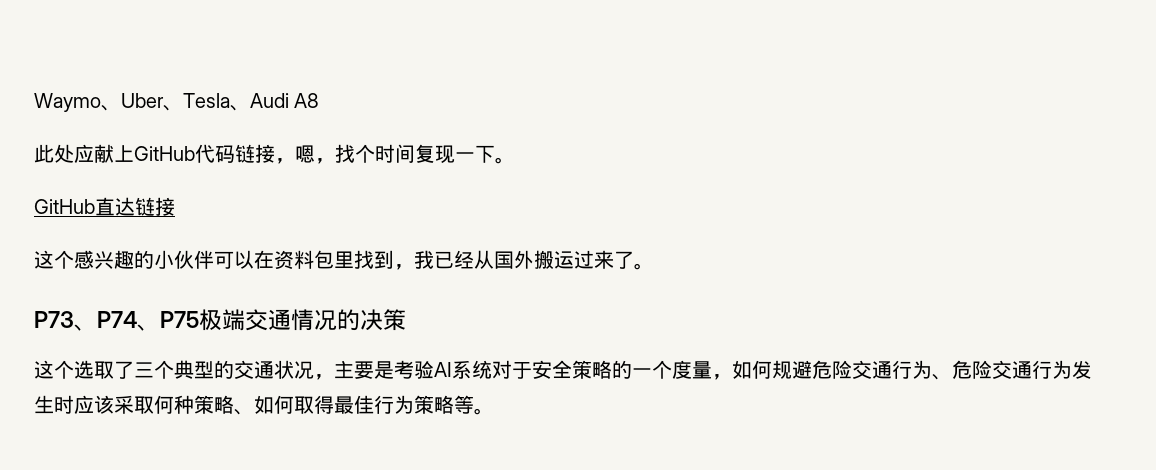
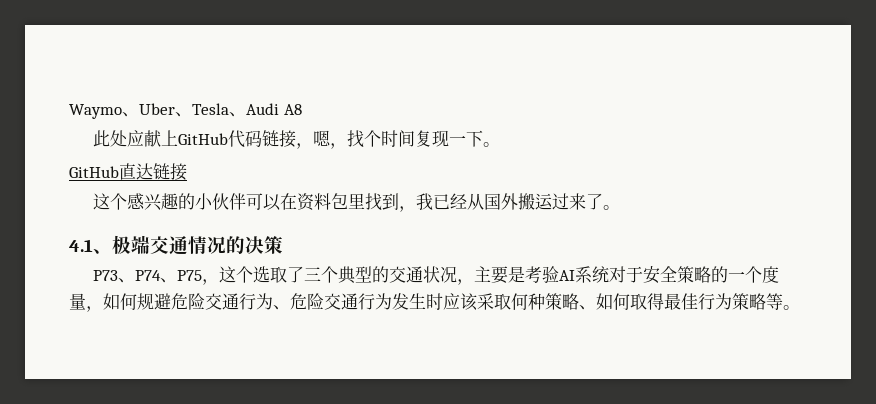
[34,311,199,331] P73、P74、P75 -> [69,239,112,254] 4.1、
(406, 320) none -> [92,270,219,285] P73、P74、P75，

